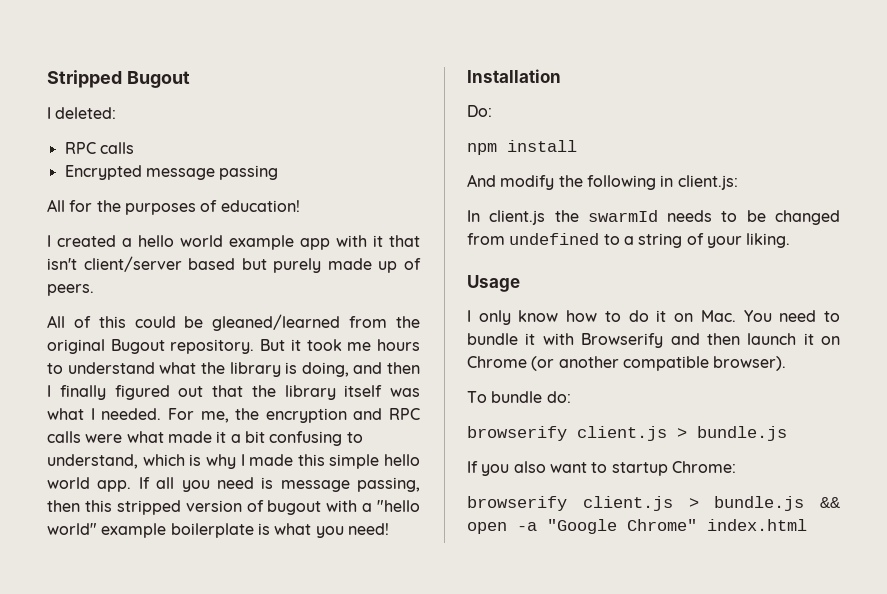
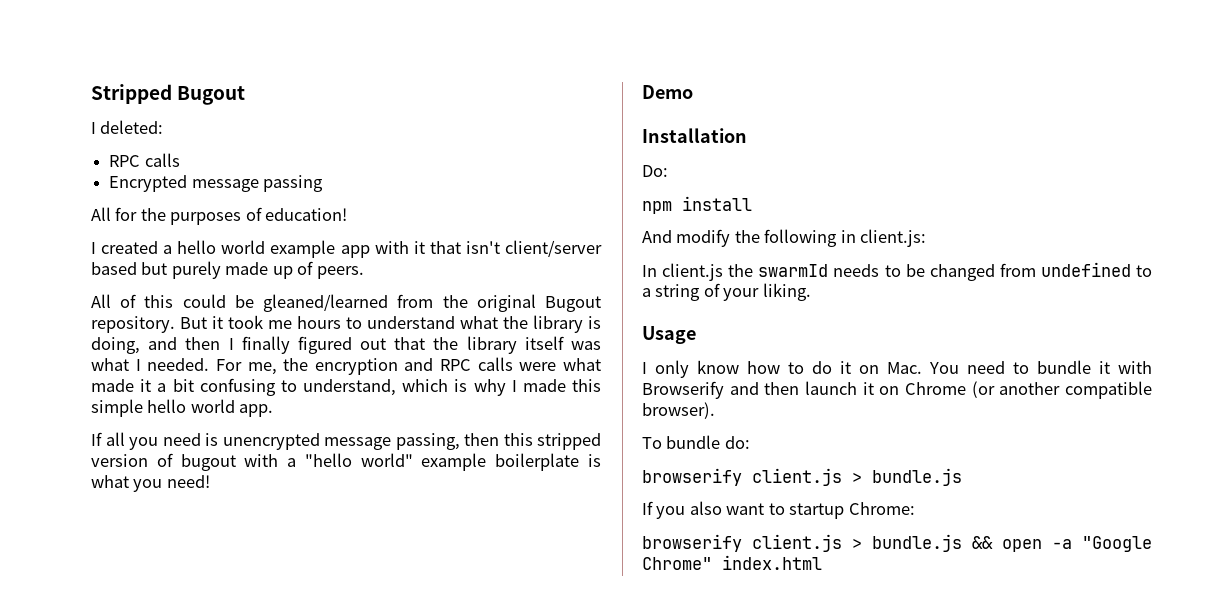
(132, 486) none -> (274, 410) //
(274, 483) none -> [222,433,320,450] unencrypted
(389, 529) none -> [642,85,693,99] // Demo

